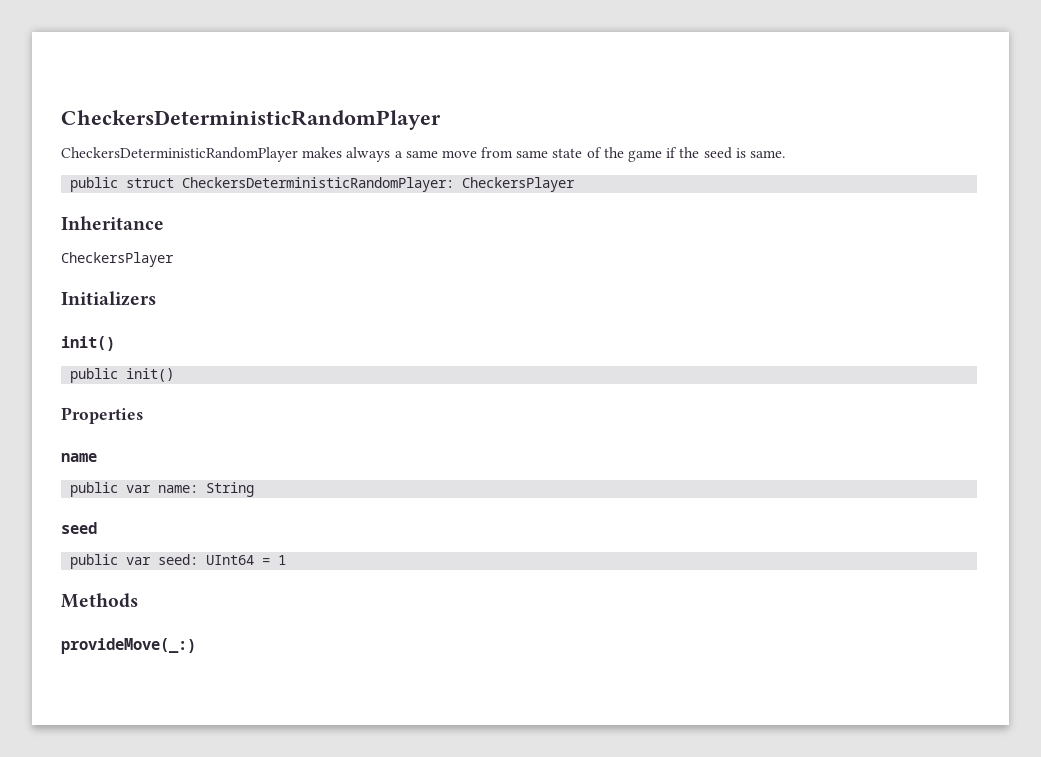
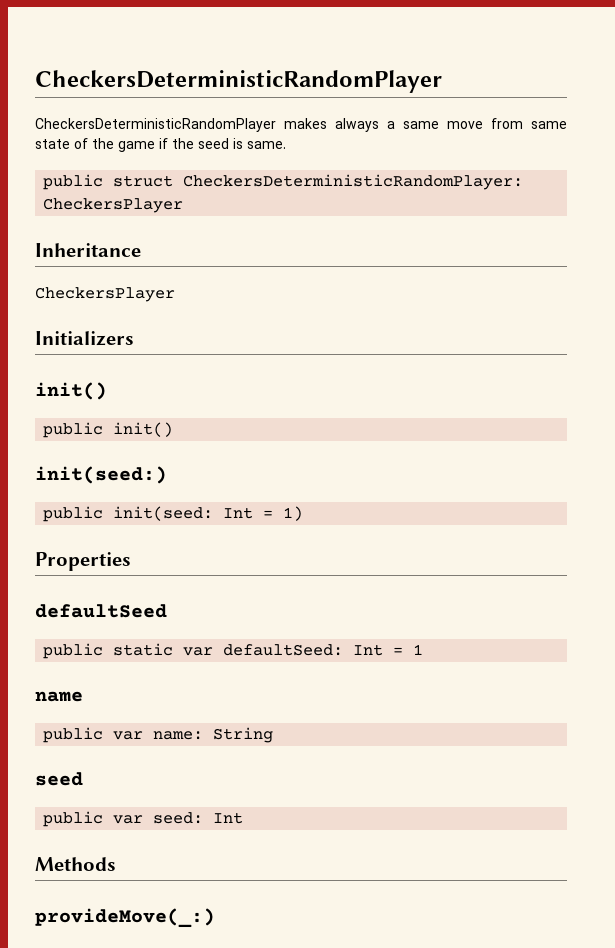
[61,407,143,424] Properties -> [35,466,167,484] [43,506,304,522] [35,552,131,571] [35,604,167,618] [43,643,424,659] init(seed:) // public init(seed: Int = 1) // Properties // defaultSeed // public static var defaultSeed: Int = 1
[206,555,287,565] UInt64 = 1 -> [213,812,244,824] Int

